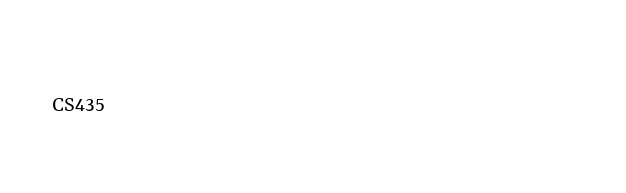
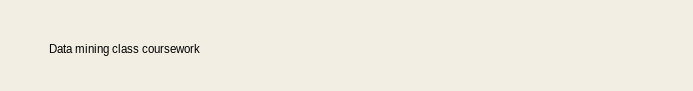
[52,98,105,111] CS435 -> [49,44,201,56] Data mining class coursework

